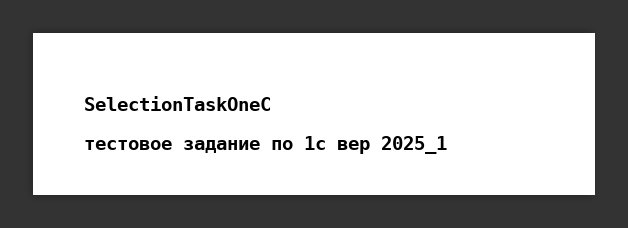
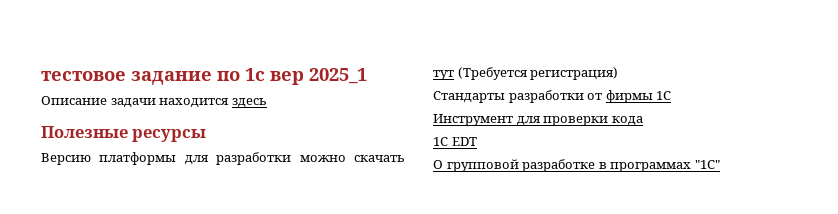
[84,96,271,111] SelectionTaskOneC // -> (41, 76) none
(447, 145) none -> [41,96,267,108] [41,126,207,142] [41,152,405,165] [433,67,619,80] [433,90,672,103] [433,114,643,126] [433,137,477,146] [433,159,720,172] // Описание задачи находится здесь // Полезные ресурсы // Версию платформы для разработки можно скачать тут (Требуется регистрация) // Стандарты разработки от фирмы 1С // Инструмент для проверки кода // 1C EDT // О групповой разработке в программах "1С"

